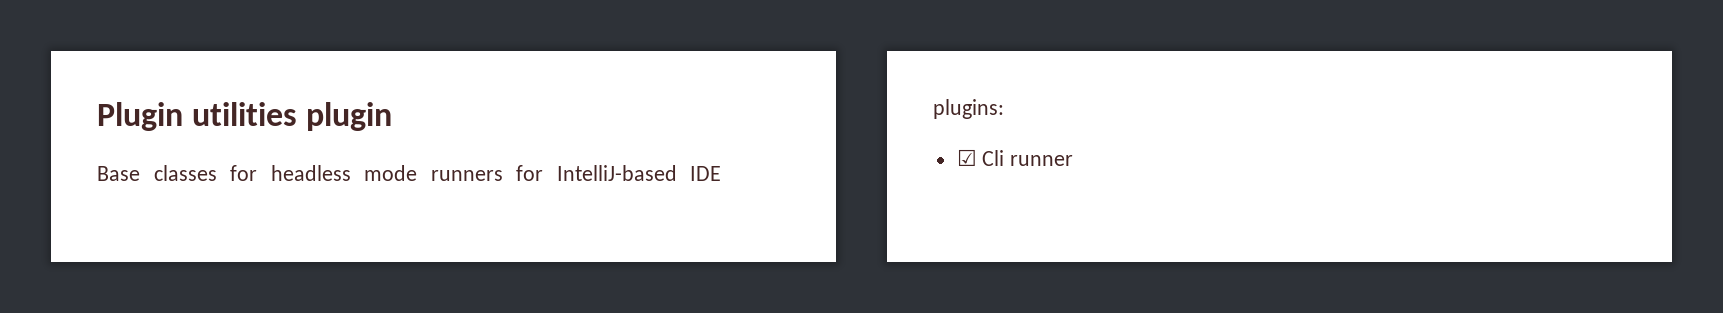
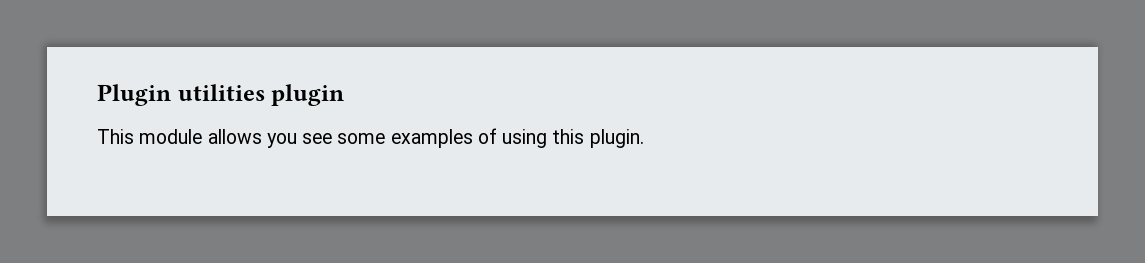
[97,165,721,181] [933,99,1004,119] [956,149,1074,166] Base classes for headless mode runners for IntelliJ-based IDE plugins: // ☑ Cli runner -> [97,128,644,148] This module allows you see some examples of using this plugin.

